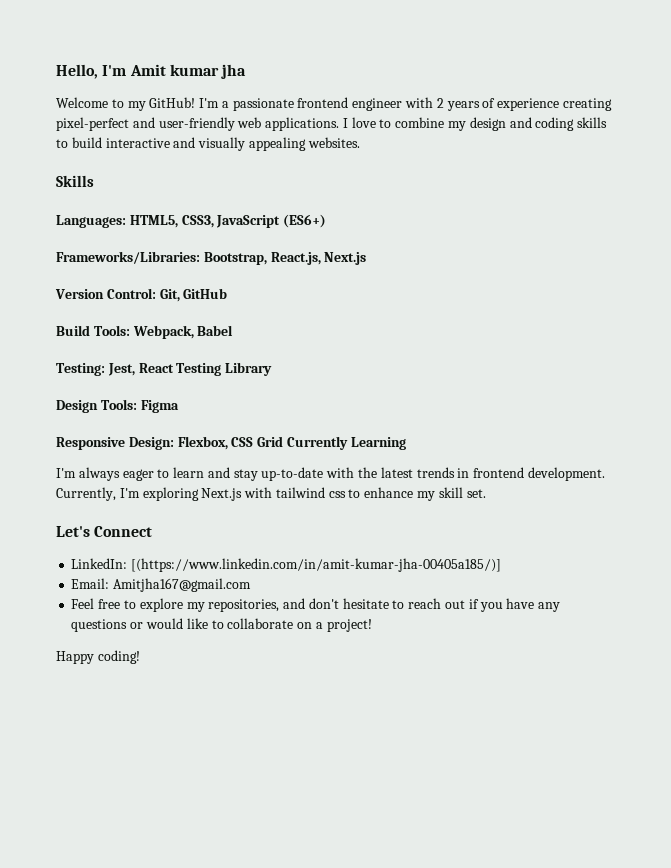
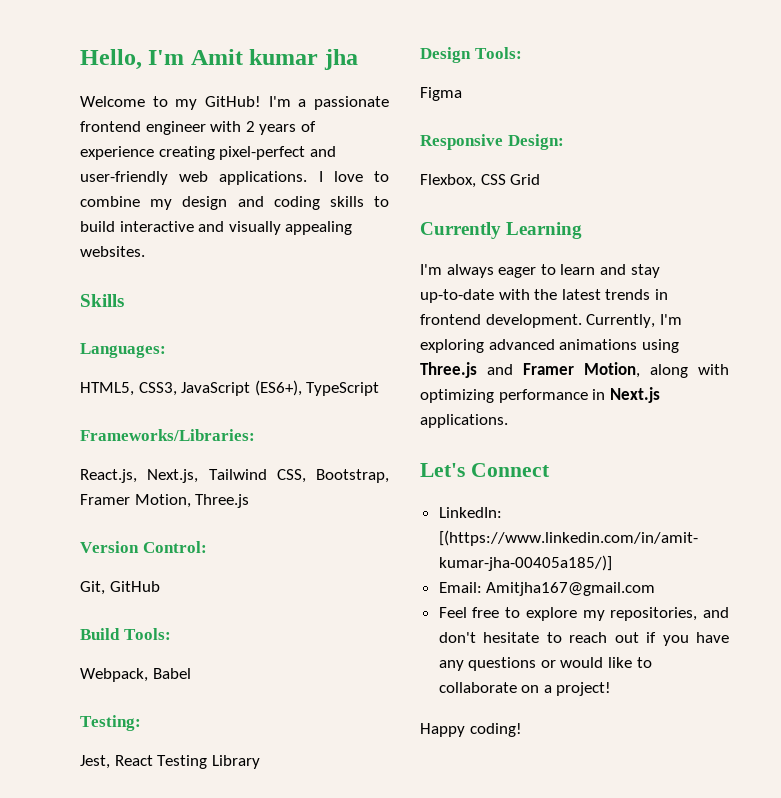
(126, 221) none -> (166, 350) //
[283,214,327,228] (ES6+) -> [254,380,380,396] (ES6+), TypeScript
[203,252,367,265] Bootstrap, React.js, Next.js -> [80,469,389,483] [80,494,250,508] // React.js, Next.js, Tailwind CSS, Bootstrap, Framer Motion, Three.js
(156, 293) none -> (207, 547) //
(130, 330) none -> (171, 634) //
(105, 369) none -> (141, 723) //
(137, 404) none -> (522, 53) //
(174, 443) none -> (564, 142) //
(284, 441) none -> (541, 179) //
[201,487,486,501] Next.js with tailwind css to enhance my skill set. -> [488,339,679,353] [420,362,729,378] [420,387,660,403] [420,414,508,428] advanced animations using Three.js and Framer Motion, along with optimizing performance in Next.js applications.

